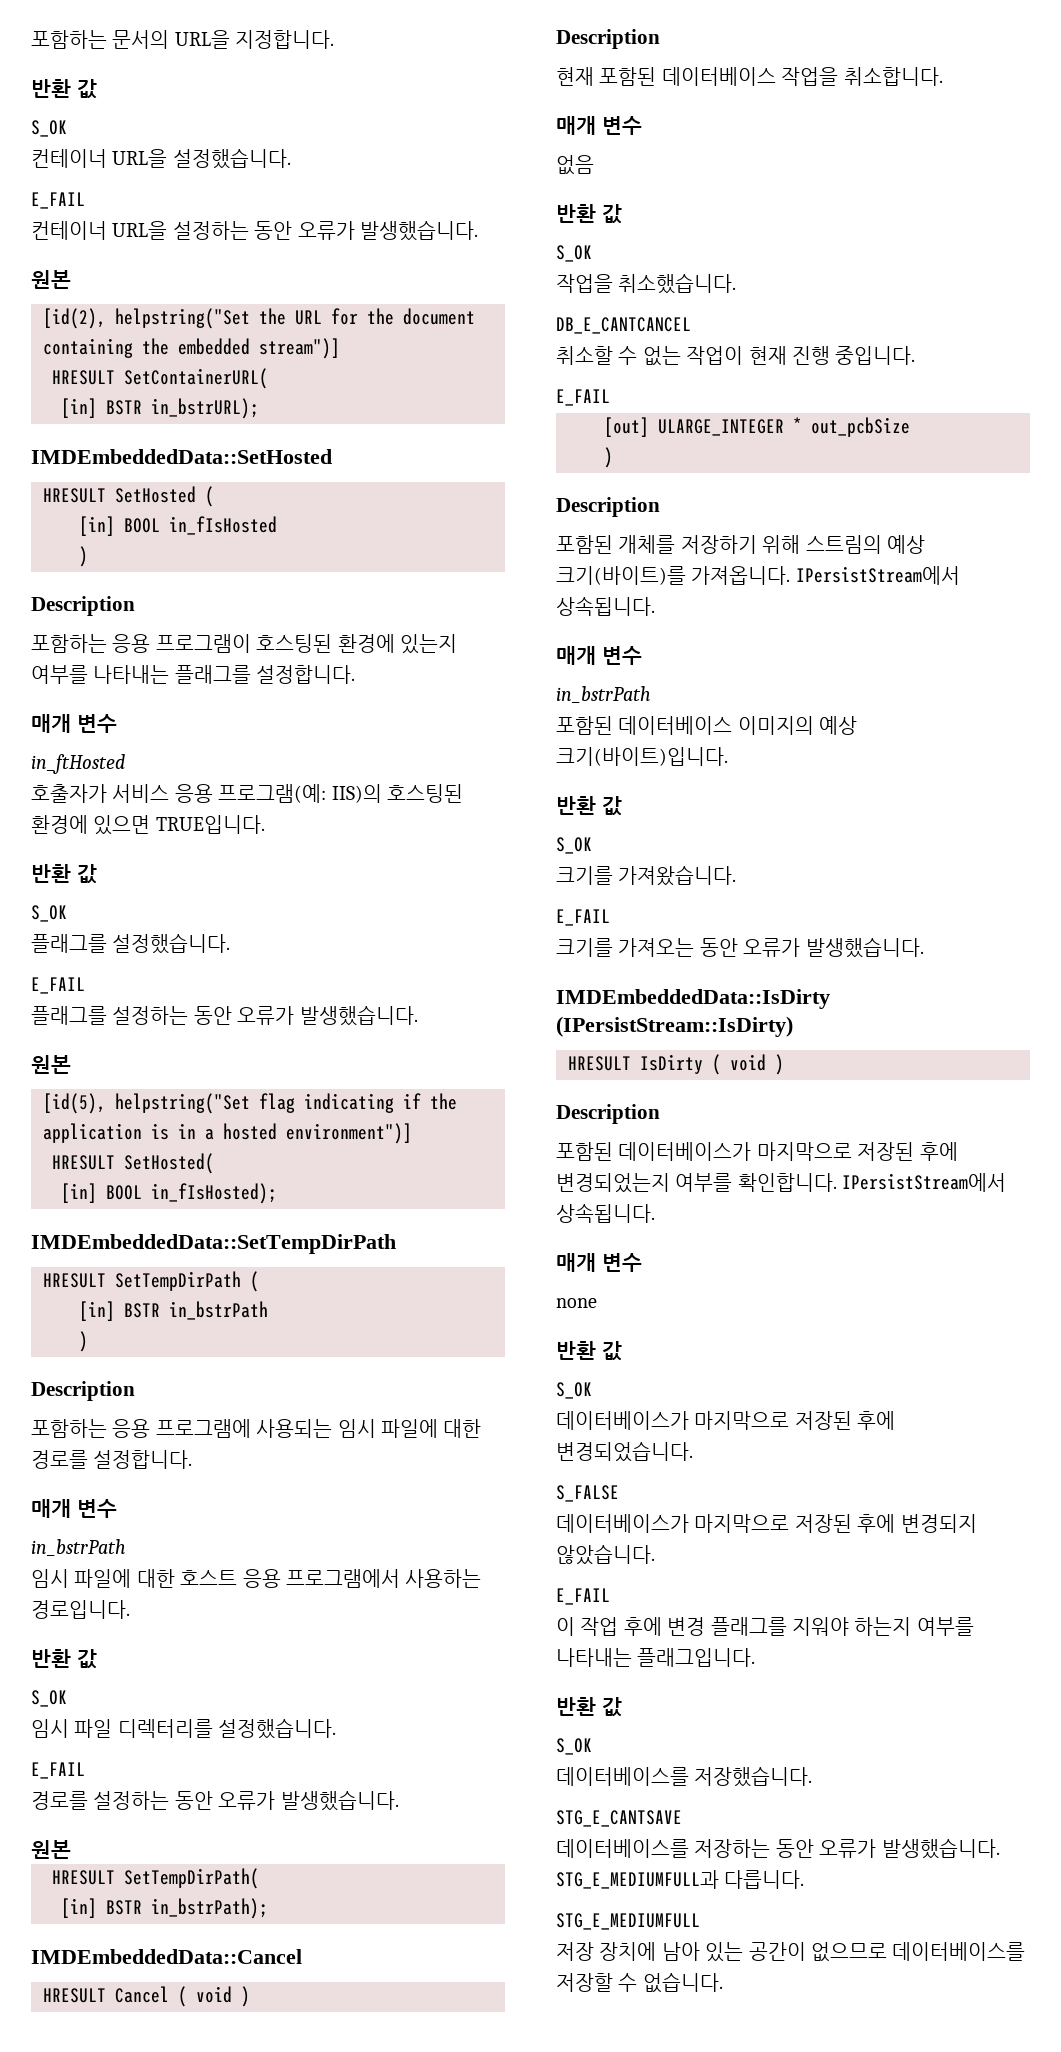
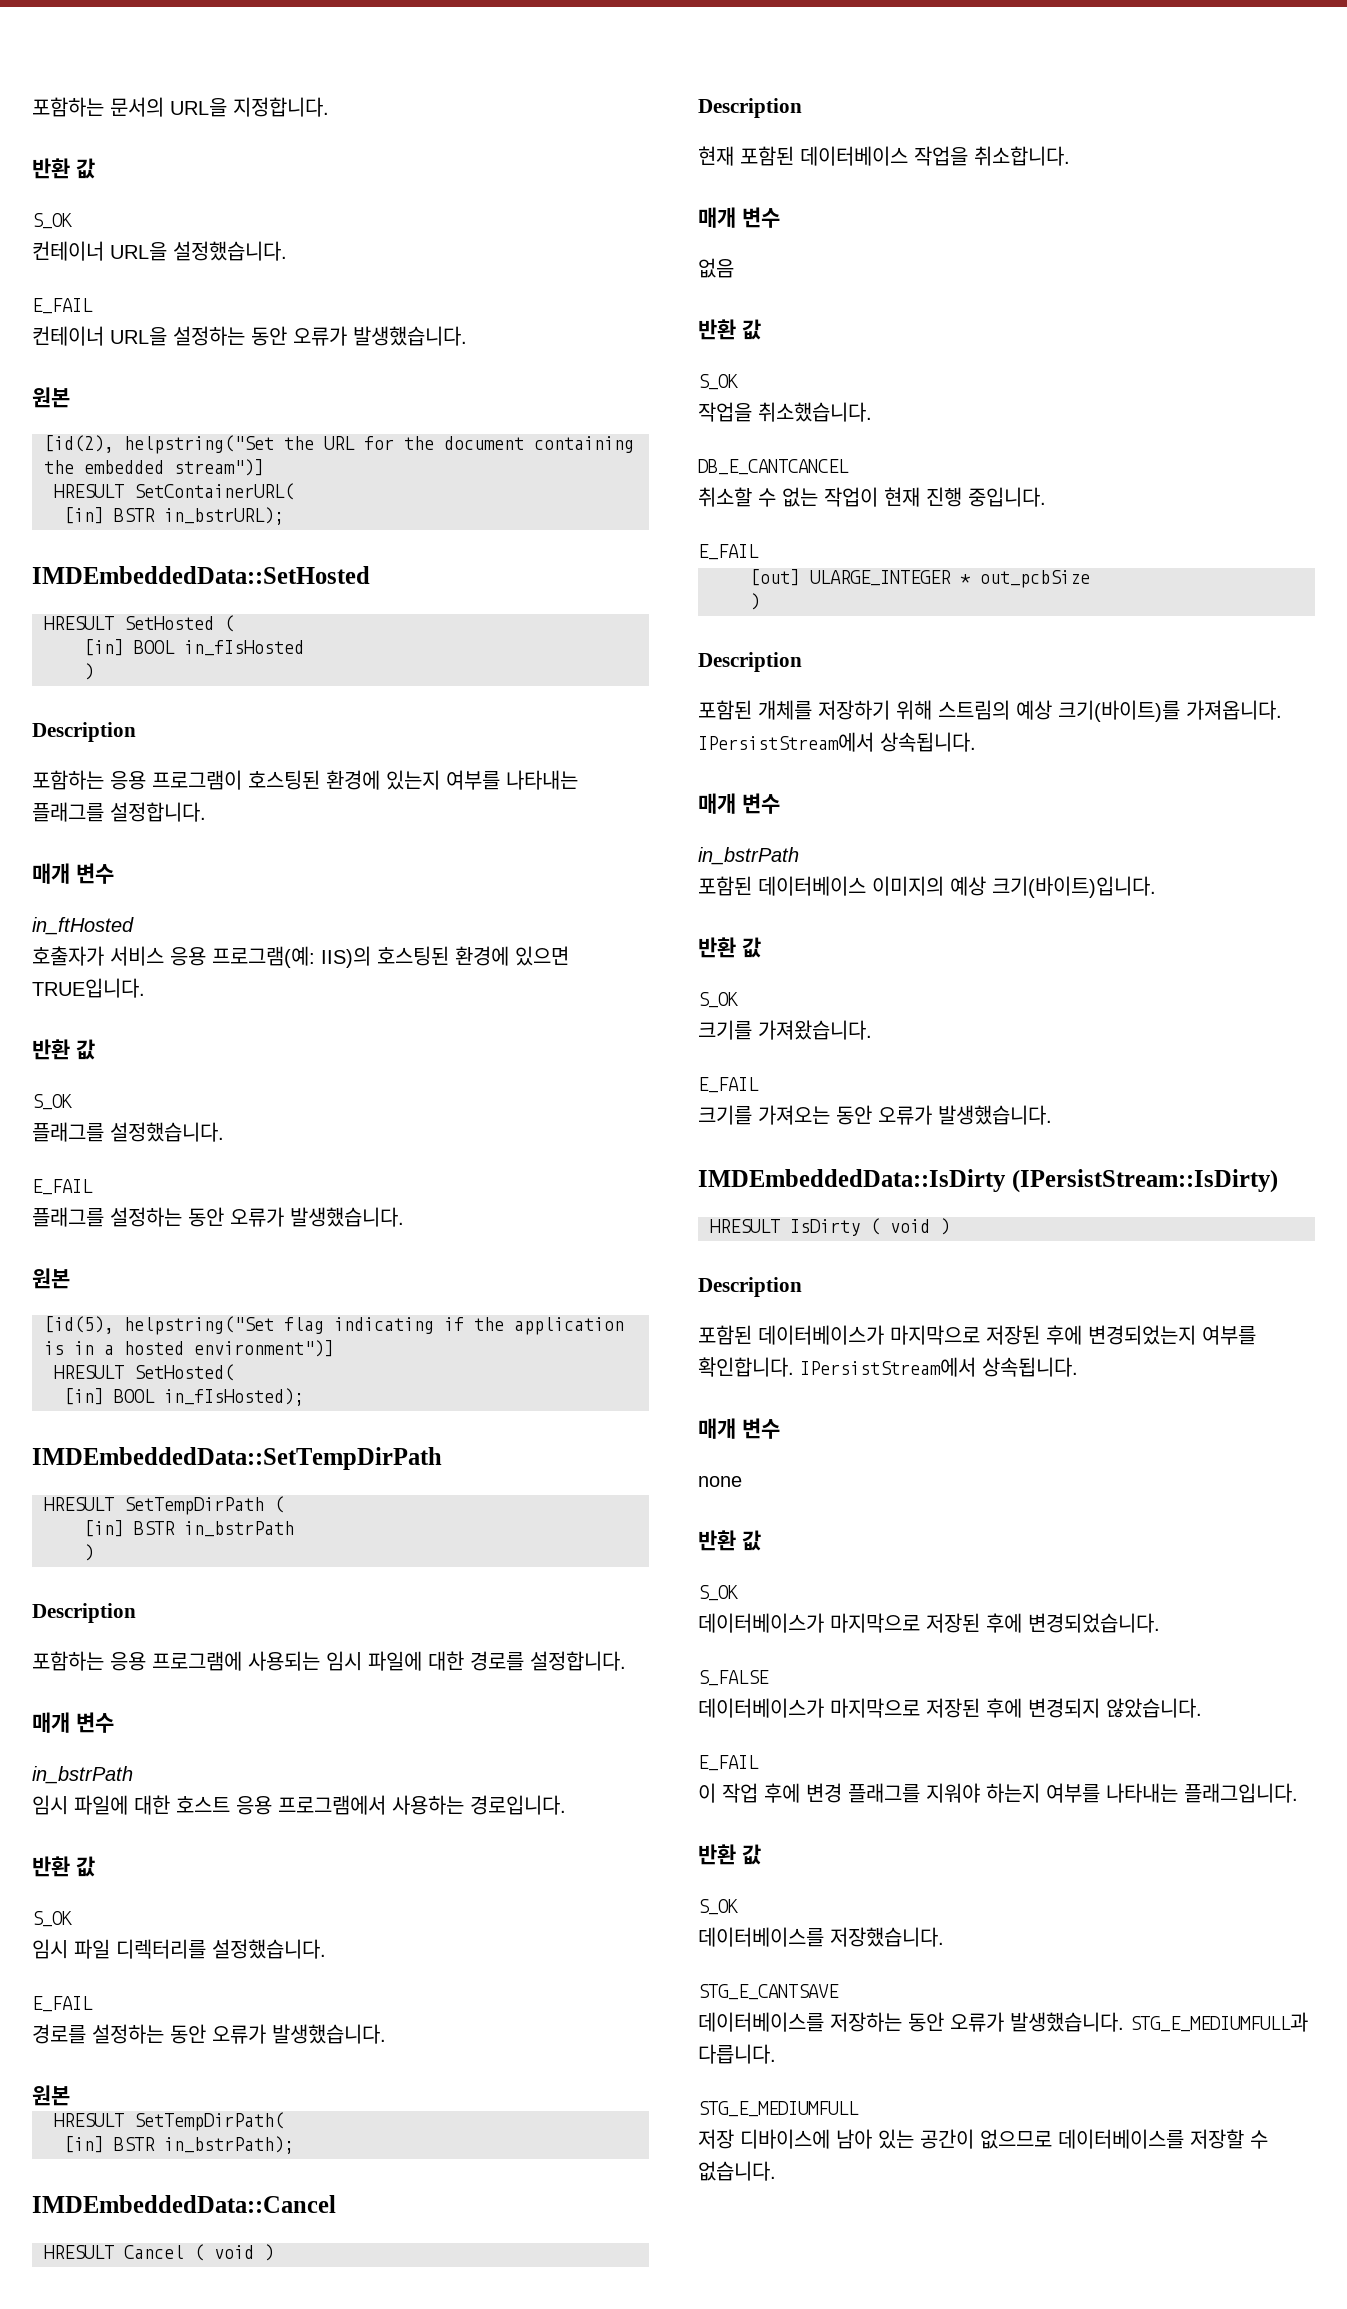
[599,1942,657,1961] 장치에 -> [740,2129,830,2149] 디바이스에

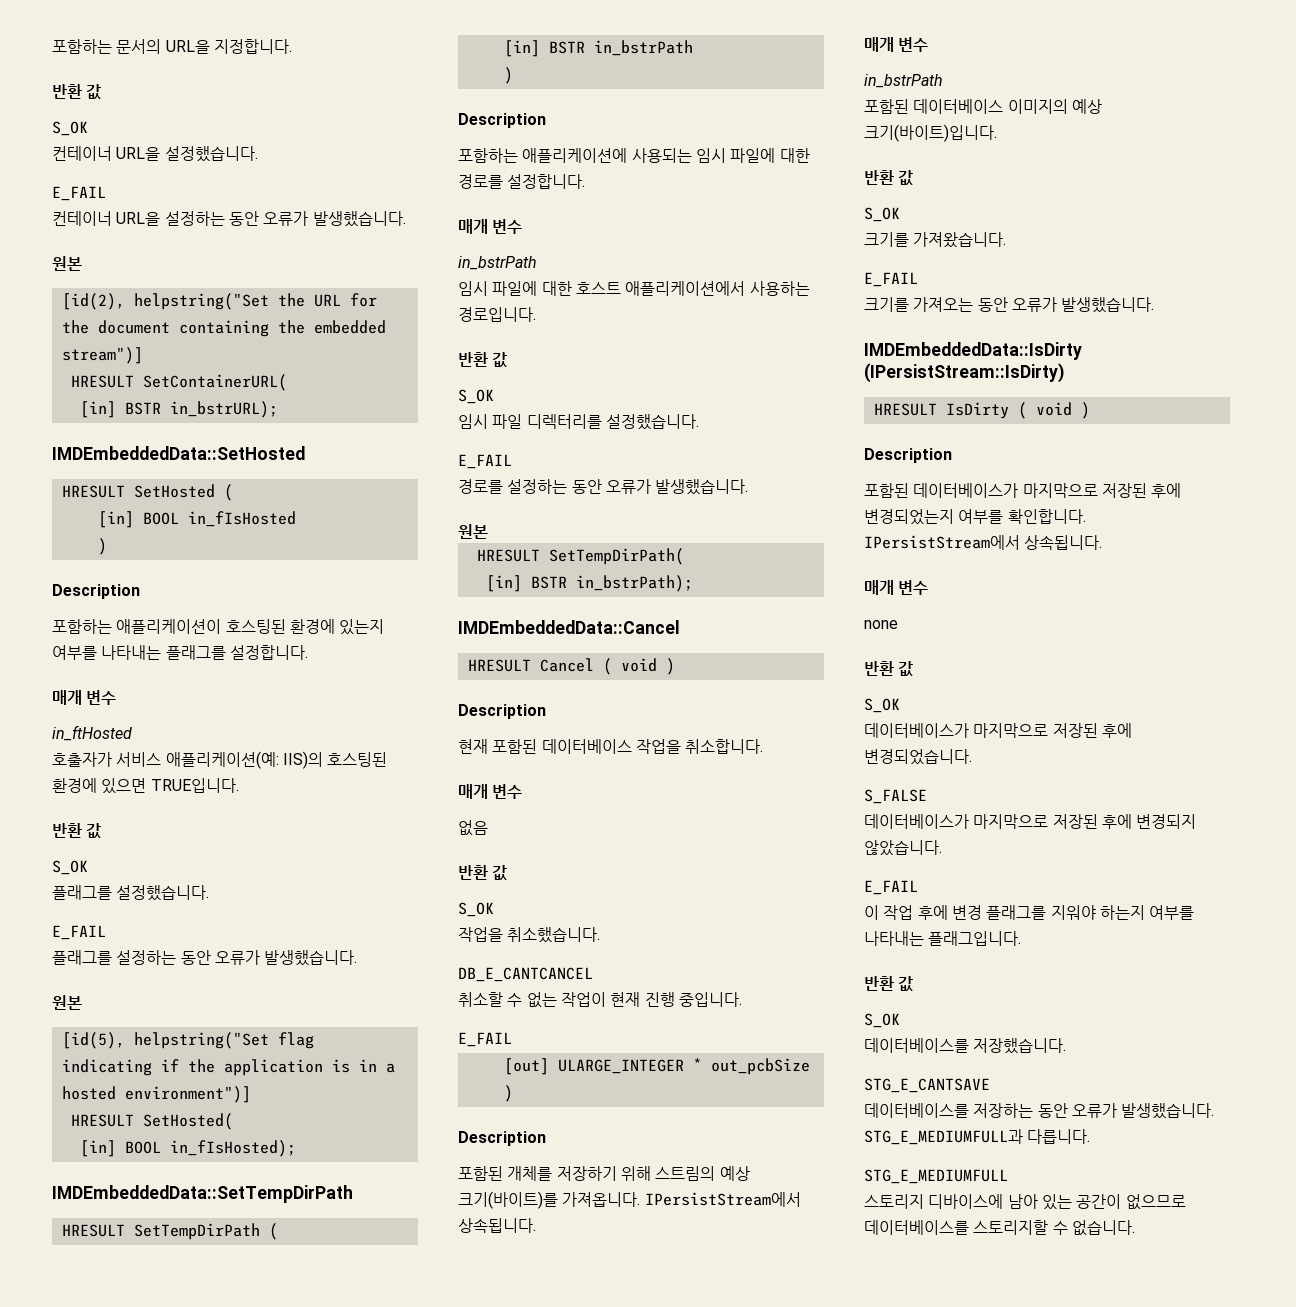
[110,770,242,790] 응용 프로그램이 -> [116,619,222,634] 애플리케이션이
[170,946,315,968] 응용 프로그램(예: -> [165,751,279,769] 애플리케이션(예:
[110,1651,242,1671] 응용 프로그램에 -> [522,148,628,163] 애플리케이션에
[236,1795,386,1815] 응용 프로그램에서 -> [625,281,746,296] 애플리케이션에서
[698,2129,734,2149] 저장 -> [864,1194,924,1209] 스토리지
[1190,2129,1244,2149] 저장할 -> [973,1220,1049,1235] 스토리지할

